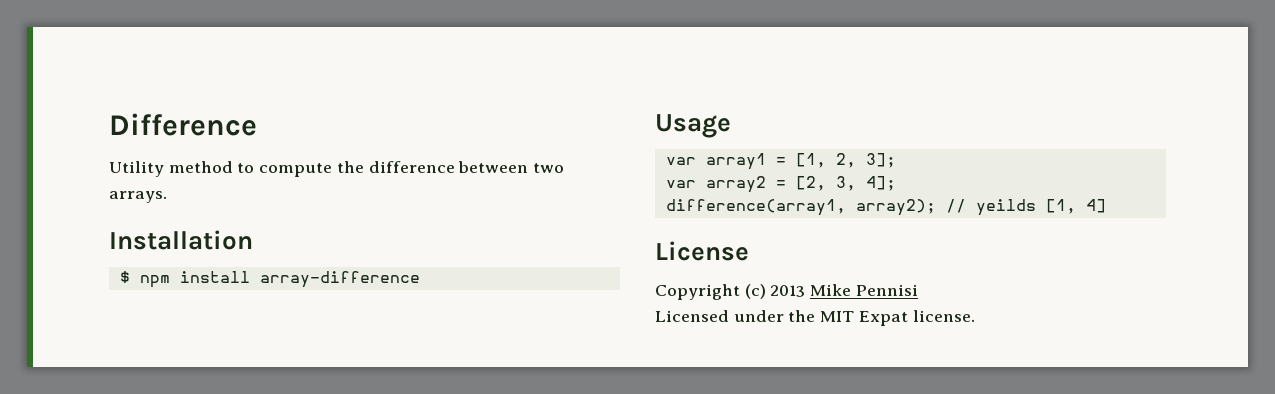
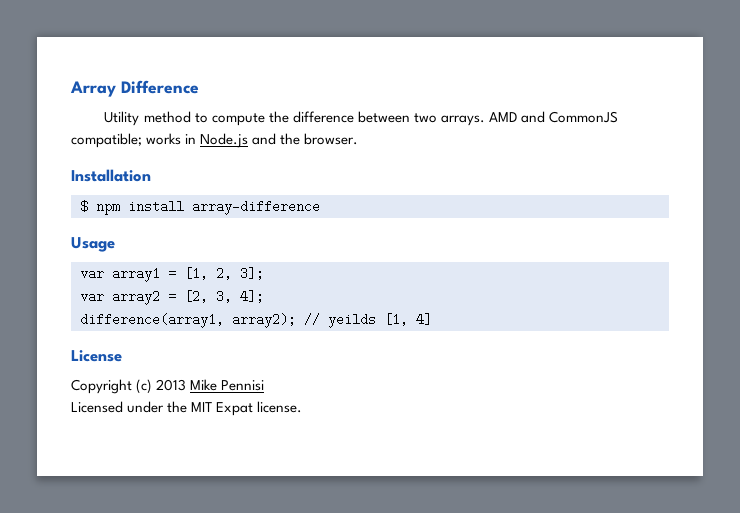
(109, 124) none -> [70,81,116,97] Array
(167, 197) none -> [488,111,619,123] [71,133,359,148] AMD and CommonJS compatible; works in Node.js and the browser.

